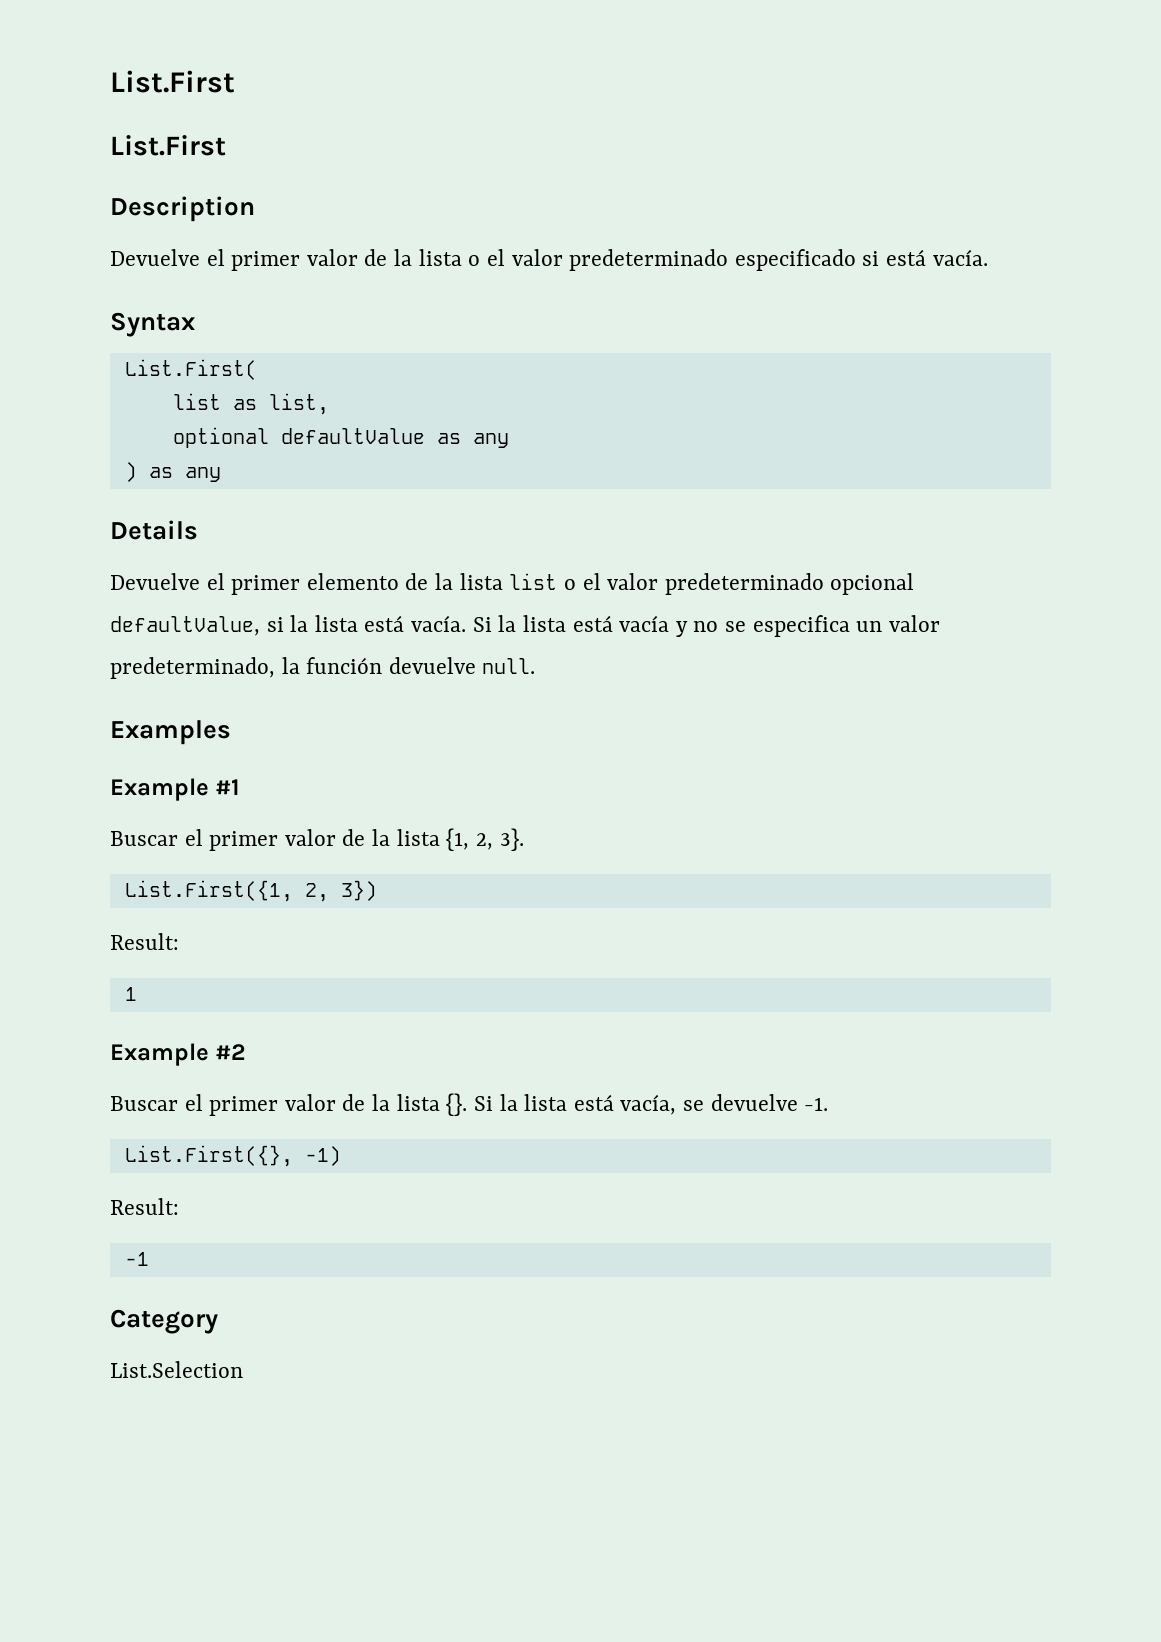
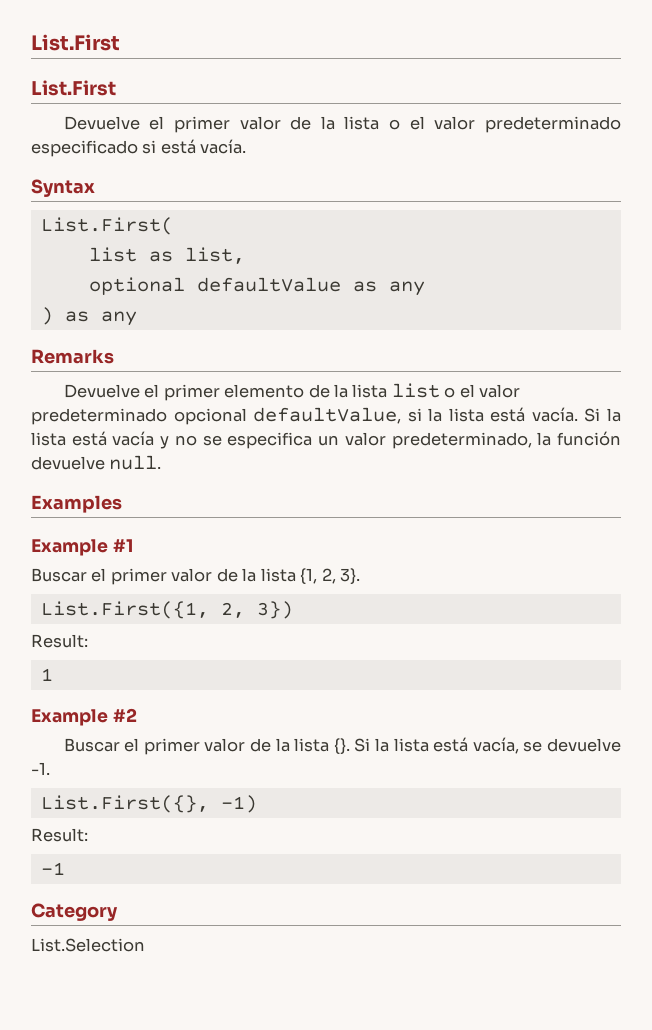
[110,196,255,222] // Description -> (116, 88) none
[110,520,198,540] Details -> [31,349,114,364] Remarks

